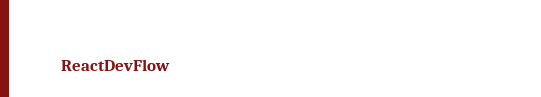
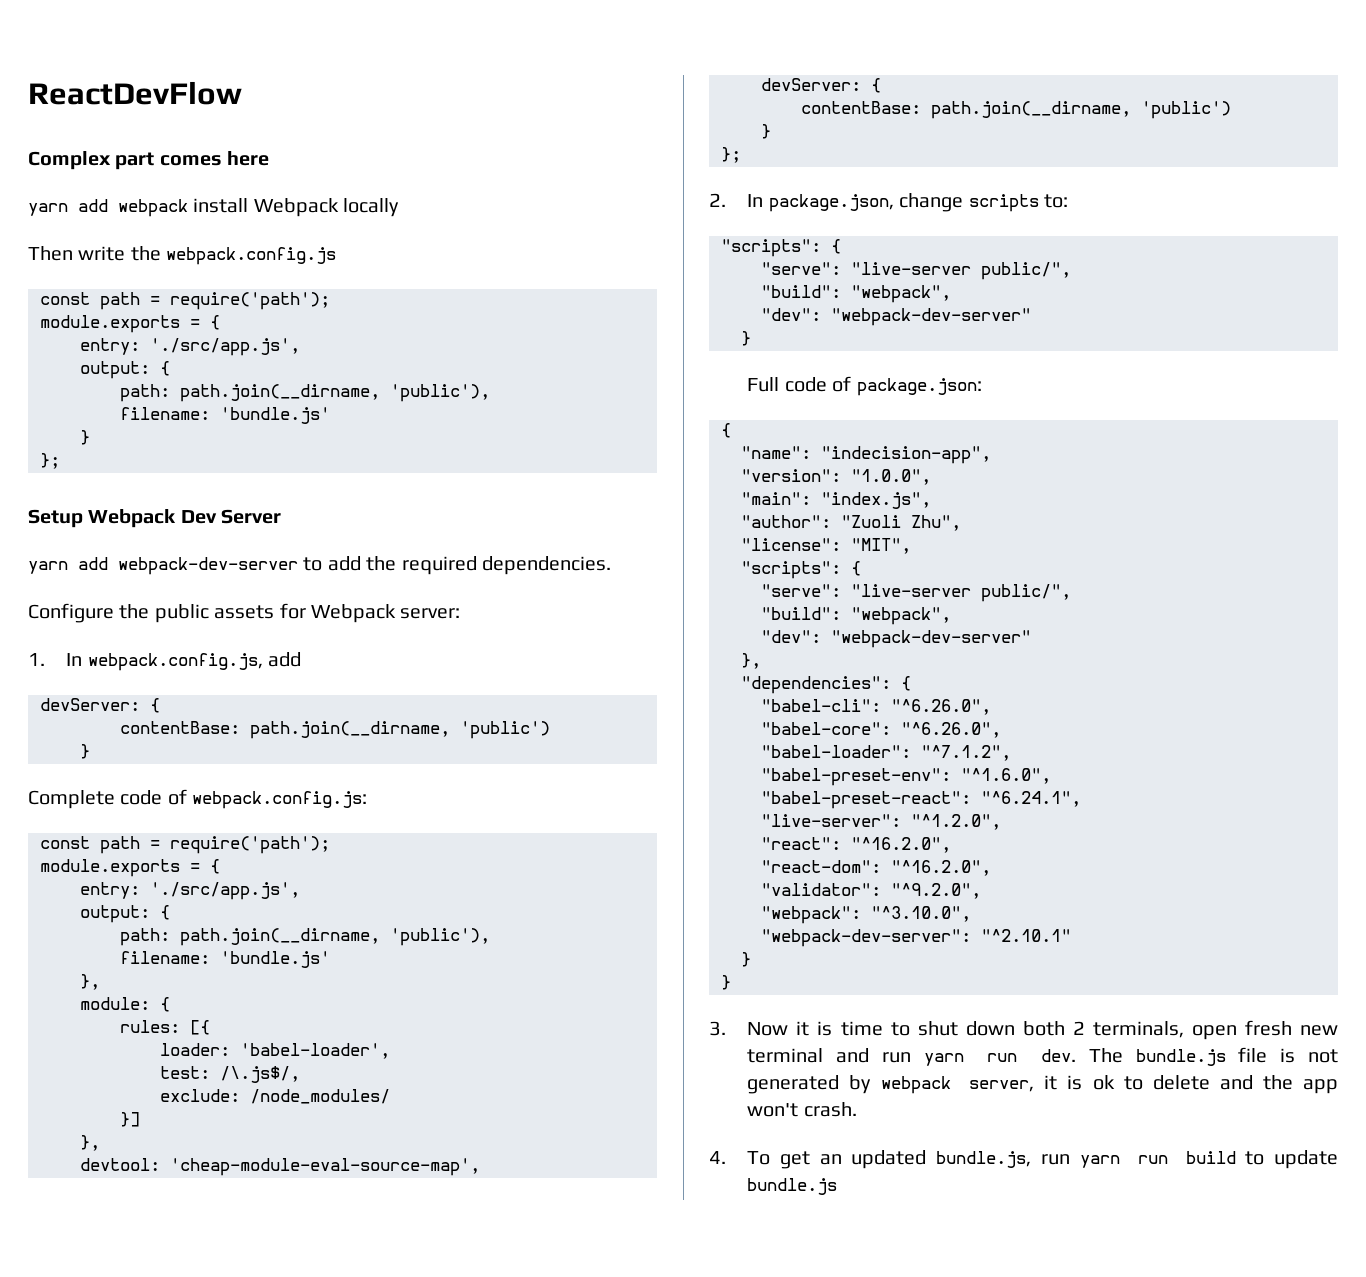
(170, 65) none -> [28,151,270,170] [28,198,400,217] [28,246,337,265] [40,292,330,310] [40,315,220,333] [80,338,300,356] [80,361,170,379] [120,384,490,402] [120,407,330,424] [80,430,90,445] [40,453,60,469] [28,509,282,528] [28,556,611,575] [28,603,461,623] [28,652,302,671] [40,698,160,713] [120,721,550,739] [80,744,90,759] [28,789,368,809] [40,836,330,854] [40,859,220,877] [80,882,300,900] [80,905,170,923] [120,928,490,946] [120,951,330,968] [80,974,100,990] [80,997,170,1012] [120,1020,210,1035] [160,1043,390,1059] [160,1066,300,1083] [160,1089,390,1104] [120,1112,140,1127] [80,1135,100,1151] [80,1158,480,1176] [761,78,881,93] [801,101,1231,119] [761,124,771,139] [721,147,741,163] [709,193,1068,212] [721,239,841,257] [761,262,1071,280] [761,285,951,303] [761,308,1031,326] [741,331,751,346] [747,376,982,396] [721,423,731,438] [741,446,991,464] [741,469,931,485] [741,492,931,509] [741,515,961,531] [741,538,911,554] [741,561,861,579] [761,584,1071,602] [761,607,951,625] [761,630,1031,648] [741,653,761,669] [741,676,911,694] [761,699,991,715] [761,722,1001,738] [761,745,1011,761] [761,768,1051,786] [761,791,1081,809] [761,814,1001,830] [761,837,951,853] [761,860,991,876] [761,883,981,899] [761,906,971,924] [761,929,1071,947] [741,952,751,967] [721,975,731,990] [709,1020,1339,1040] [747,1047,1338,1066] [747,1075,1338,1094] [747,1102,857,1117] [709,1150,1338,1169] [747,1178,838,1195] // Complex part comes here // yarn add webpack install Webpack locally // Then write the webpack.config.js // const path = require('path'); // module.exports = { // entry: './src/app.js', // output: { // path: path.join(__dirname, 'public'), // filename: 'bundle.js' // } // }; // Setup Webpack Dev Server // yarn add webpack-dev-server to add the required dependencies. // Configure the public assets for Webpack server: // 1. In webpack.config.js, add // devServer: { // contentBase: path.join(__dirname, 'public') // } // Complete code of webpack.config.js: // const path = require('path'); // module.exports = { // entry: './src/app.js', // output: { // path: path.join(__dirname, 'public'), // filename: 'bundle.js' // }, // module: { // rules: [{ // loader: 'babel-loader', // test: /\.js$/, // exclude: /node_modules/ // }] // }, // devtool: 'cheap-module-eval-source-map', // devServer: { // contentBase: path.join(__dirname, 'public') // } // }; // 2. In package.json, change scripts to: // "scripts": { // "serve": "live-server public/", // "build": "webpack", // "dev": "webpack-dev-server" // } // Full code of package.json: // { // "name": "indecision-app", // "version": "1.0.0", // "main": "index.js", // "author": "Zuoli Zhu", // "license": "MIT", // "scripts": { // "serve": "live-server public/", // "build": "webpack", // "dev": "webpack-dev-server" // }, // "dependencies": { // "babel-cli": "^6.26.0", // "babel-core": "^6.26.0", // "babel-loader": "^7.1.2", // "babel-preset-env": "^1.6.0", // "babel-preset-react": "^6.24.1", // "live-server": "^1.2.0", // "react": "^16.2.0", // "react-dom": "^16.2.0", // "validator": "^9.2.0", // "webpack": "^3.10.0", // "webpack-dev-server": "^2.10.1" // } // } // 3. Now it is time to shut down both 2 terminals, open fresh new terminal and run yarn run dev. The bundle.js file is not generated by webpack server, it is ok to delete and the app won't crash. // 4. To get an updated bundle.js, run yarn run build to update bundle.js

